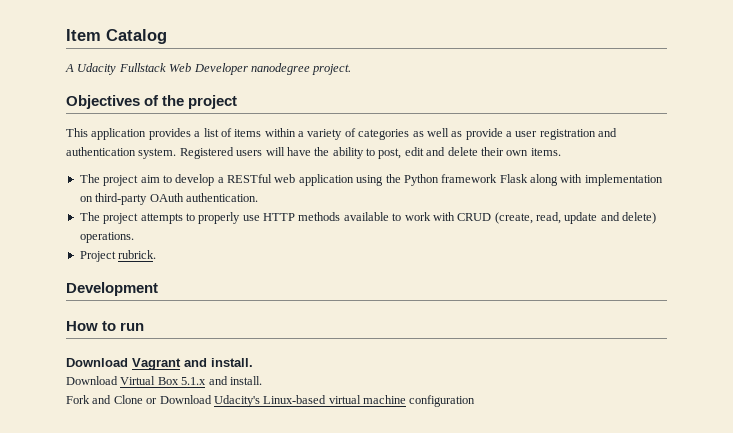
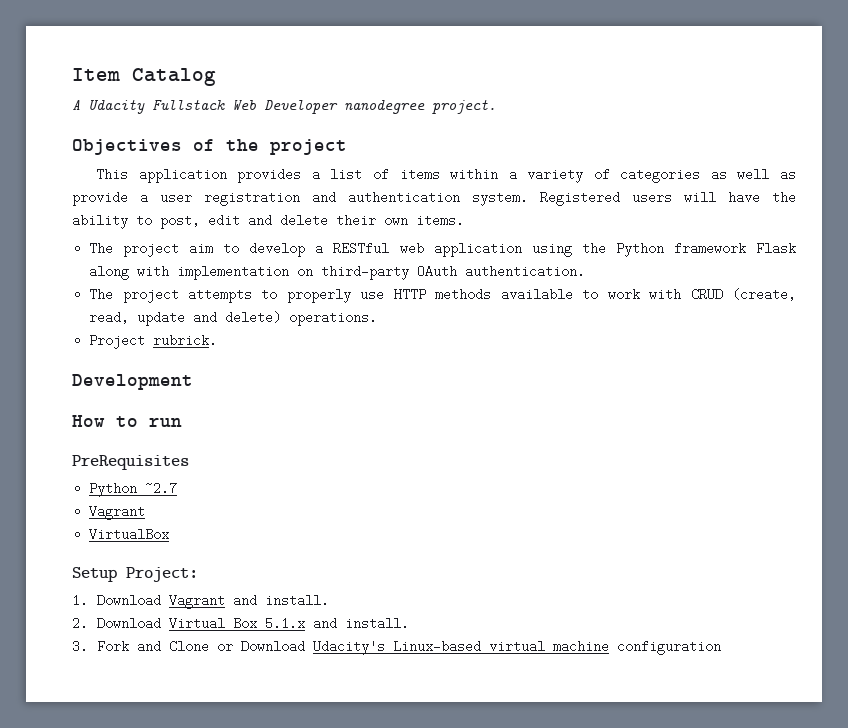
(145, 326) none -> [72,455,189,470] [89,482,178,497] [89,505,146,520] [89,528,170,541] [72,567,198,582] [72,594,88,607] PreRequisites // Python ~2.7 // Vagrant // VirtualBox // Setup Project: // 1.
(253, 362) none -> [72,617,88,630] 2.
(262, 380) none -> [72,640,88,653] 3.

